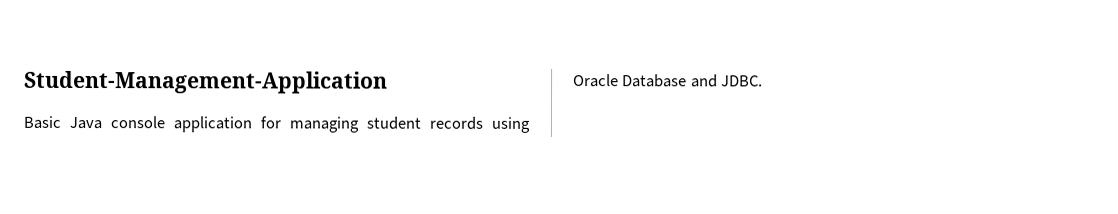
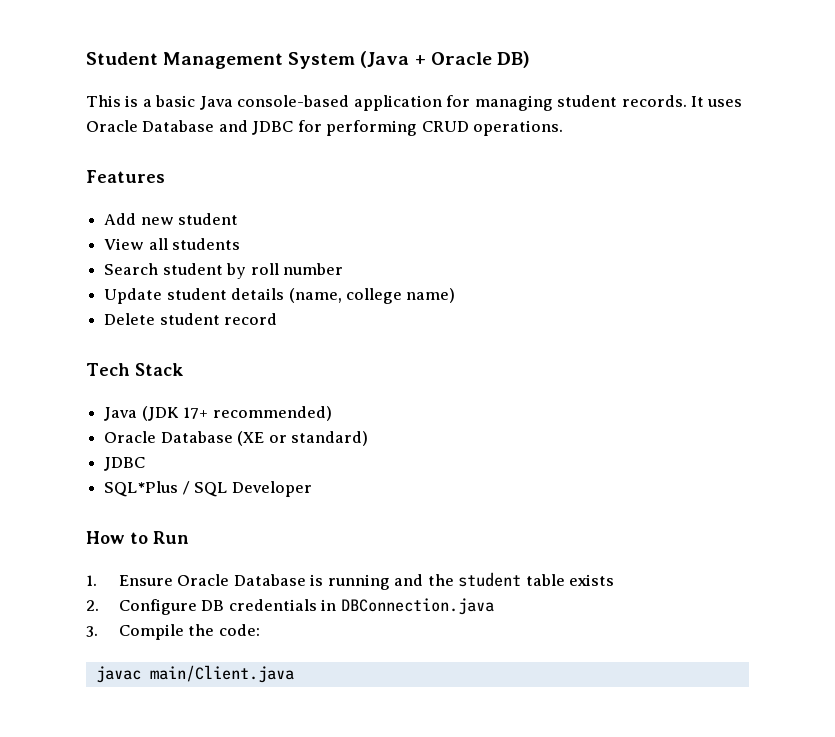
[24,70,388,94] [23,115,530,133] [573,74,764,88] Student-Management-Application // Basic Java console application for managing student records using Oracle Database and JDBC. -> [86,51,530,69] [86,95,743,111] [86,120,564,136] [86,170,165,183] [104,213,239,225] [104,238,241,250] [104,263,343,279] [104,288,456,304] [104,313,278,325] [86,363,183,376] [104,406,332,421] [104,431,368,446] [104,457,146,471] [104,481,312,497] [86,531,189,544] [86,572,614,590] [86,598,494,615] [86,624,260,640] [95,665,294,683] Student Management System (Java + Oracle DB) // This is a basic Java console-based application for managing student records. It uses Oracle Database and JDBC for performing CRUD operations. // Features // Add new student // View all students // Search student by roll number // Update student details (name, college name) // Delete student record // Tech Stack // Java (JDK 17+ recommended) // Oracle Database (XE or standard) // JDBC // SQL*Plus / SQL Developer // How to Run // 1. Ensure Oracle Database is running and the student table exists // 2. Configure DB credentials in DBConnection.java // 3. Compile the code: // javac main/Client.java

